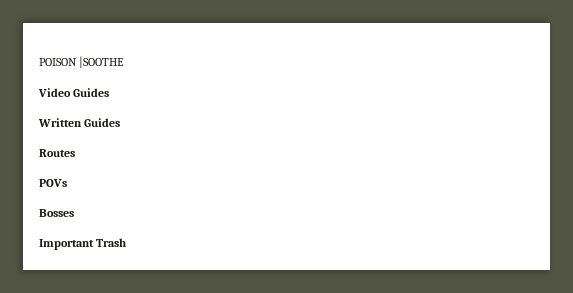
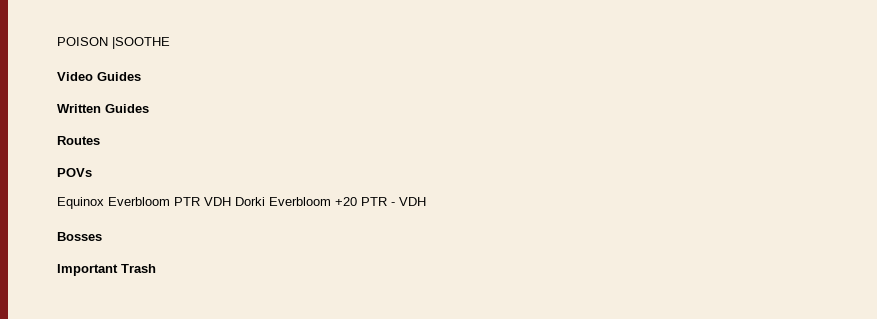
(67, 183) none -> [57,197,426,209] // Equinox Everbloom PTR VDH Dorki Everbloom +20 PTR - VDH

